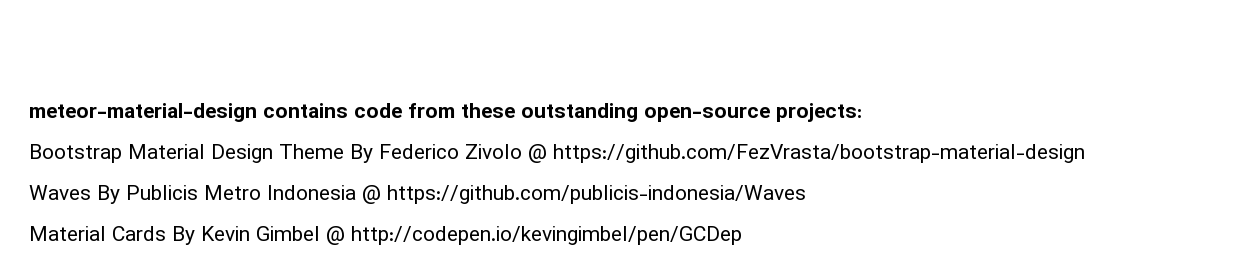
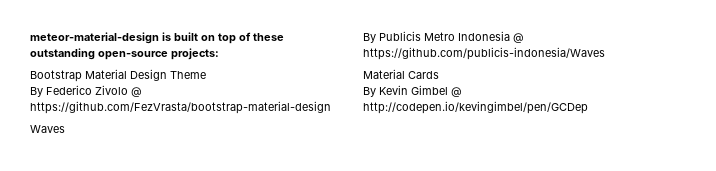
[263,103,455,118] contains code from -> [162,32,251,44] is built on top of
(344, 151) none -> (206, 75) //
(91, 192) none -> (65, 129) //
(166, 233) none -> (439, 75) //

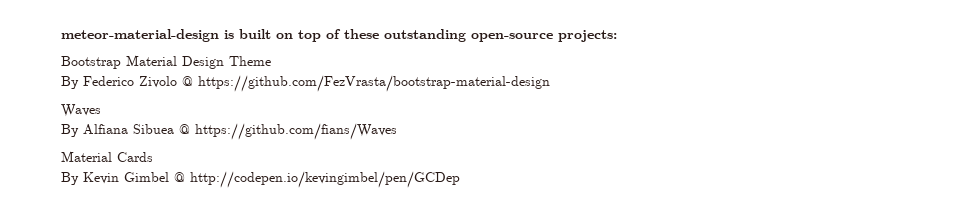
[379,31,524,43] [363,47,605,60] Publicis Metro Indonesia @ https://github.com/publicis-indonesia/Waves -> [83,123,397,140] Alfiana Sibuea @ https://github.com/fians/Waves

